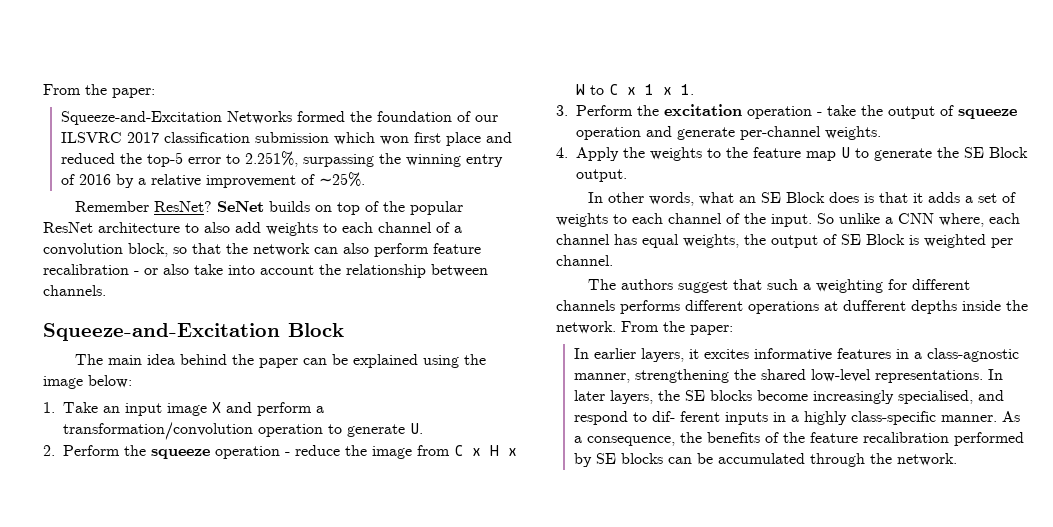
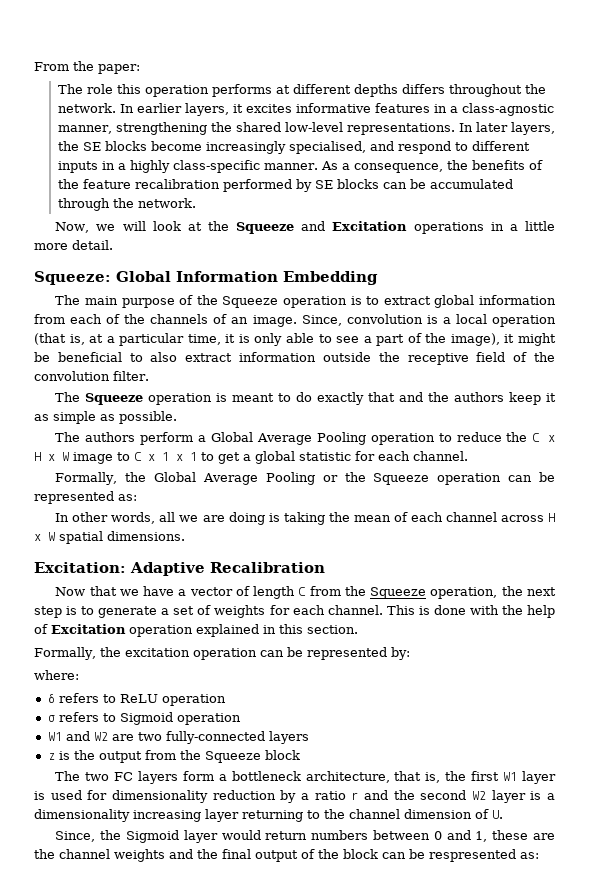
[43,84,155,98] [60,111,498,125] [60,132,512,146] [60,151,503,167] [60,172,365,188] [74,201,463,215] [43,222,462,236] [43,243,481,257] [43,264,488,278] [43,285,106,296] [43,323,344,341] [74,354,486,368] [43,375,132,389] [43,402,324,416] [63,422,423,440] [43,445,517,459] [576,84,694,95] [556,104,1017,119] [576,126,881,140] [556,147,1028,161] [576,169,627,182] [587,192,1016,206] [556,213,1020,227] [556,234,1013,248] [556,255,613,266] [587,279,970,293] [556,300,1028,314] [556,321,733,335] From the paper: // Squeeze-and-Excitation Networks formed the foundation of our ILSVRC 2017 classification submission which won first place and reduced the top-5 error to 2.251%, surpassing the winning entry of 2016 by a relative improvement of ∼25%. // Remember ResNet? SeNet builds on top of the popular ResNet architecture to also add weights to each channel of a convolution block, so that the network can also perform feature recalibration - or also take into account the relationship between channels. // Squeeze-and-Excitation Block // The main idea behind the paper can be explained using the image below: // 1. Take an input image X and perform a transformation/convolution operation to generate U. // 2. Perform the squeeze operation - reduce the image from C x H x W to C x 1 x 1. // 3. Perform the excitation operation - take the output of squeeze operation and generate per-channel weights. // 4. Apply the weights to the feature map U to generate the SE Block output. // In other words, what an SE Block does is that it adds a set of weights to each channel of the input. So unlike a CNN where, each channel has equal weights, the output of SE Block is weighted per channel. // The authors suggest that such a weighting for different channels performs different operations at dufferent depths inside the network. From the paper: // -> [34,61,140,74] [57,84,546,97] [57,103,116,113] From the paper: // The role this operation performs at different depths differs throughout the network.
[651,411,720,422] dif- ferent -> [471,141,530,151] different
(957, 459) none -> [55,221,556,234] [34,240,113,250] [34,271,378,285] [55,295,556,308] [34,314,557,327] [34,333,556,346] [34,352,555,365] [34,371,149,381] [55,392,556,405] [34,411,177,424] [55,432,556,445] [34,451,468,464] [55,472,556,485] [34,491,137,504] [55,512,555,525] [34,531,185,544] [34,562,325,576] [55,586,556,599] [34,605,555,618] [34,624,358,637] [34,647,410,660] [34,670,79,680] [47,693,226,706] [47,712,241,725] [47,731,309,744] [47,750,300,763] [55,771,556,784] [34,790,556,803] [34,809,503,822] [55,830,555,843] [34,849,539,862] // Now, we will look at the Squeeze and Excitation operations in a little more detail. // Squeeze: Global Information Embedding // The main purpose of the Squeeze operation is to extract global information from each of the channels of an image. Since, convolution is a local operation (that is, at a particular time, it is only able to see a part of the image), it might be beneficial to also extract information outside the receptive field of the convolution filter. // The Squeeze operation is meant to do exactly that and the authors keep it as simple as possible. // The authors perform a Global Average Pooling operation to reduce the C x H x W image to C x 1 x 1 to get a global statistic for each channel. // Formally, the Global Average Pooling or the Squeeze operation can be represented as: // In other words, all we are doing is taking the mean of each channel across H x W spatial dimensions. // Excitation: Adaptive Recalibration // Now that we have a vector of length C from the Squeeze operation, the next step is to generate a set of weights for each channel. This is done with the help of Excitation operation explained in this section. // Formally, the excitation operation can be represented by: // where: // δ refers to ReLU operation // σ refers to Sigmoid operation // W1 and W2 are two fully-connected layers // z is the output from the Squeeze block // The two FC layers form a bottleneck architecture, that is, the first W1 layer is used for dimensionality reduction by a ratio r and the second W2 layer is a dimensionality increasing layer returning to the channel dimension of U. // Since, the Sigmoid layer would return numbers between 0 and 1, these are the channel weights and the final output of the block can be respresented as:

